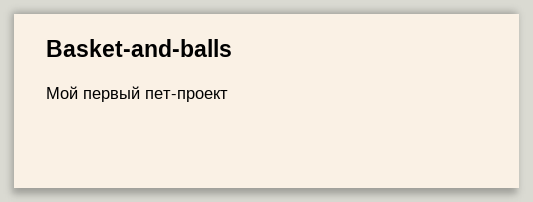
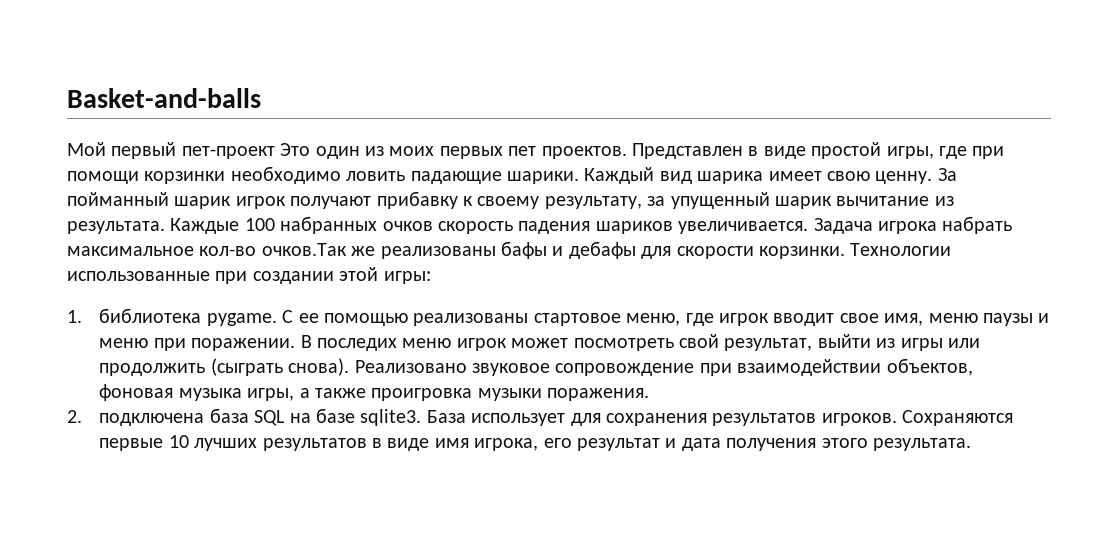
(228, 96) none -> [280,142,1005,159] [67,166,957,184] [67,191,954,209] [67,216,1013,234] [67,241,952,259] [67,267,431,284] [67,308,1050,326] [99,334,981,351] [99,358,973,376] [99,384,650,401] [67,408,1014,426] [99,435,972,451] Это один из моих первых пет проектов. Представлен в виде простой игры, где при помощи корзинки необходимо ловить падающие шарики. Каждый вид шарика имеет свою ценну. За пойманный шарик игрок получают прибавку к своему результату, за упущенный шарик вычитание из результата. Каждые 100 набранных очков скорость падения шариков увеличивается. Задача игрока набрать максимальное кол-во очков.Так же реализованы бафы и дебафы для скорости корзинки. Технологии использованные при создании этой игры: // 1. библиотека pygame. С ее помощью реализованы стартовое меню, где игрок вводит свое имя, меню паузы и меню при поражении. В последих меню игрок может посмотреть свой результат, выйти из игры или продолжить (сыграть снова). Реализовано звуковое сопровождение при взаимодействии объектов, фоновая музыка игры, а также проигровка музыки поражения. // 2. подключена база SQL на базе sqlite3. База использует для сохранения результатов игроков. Сохраняются первые 10 лучших результатов в виде имя игрока, его результат и дата получения этого результата.

